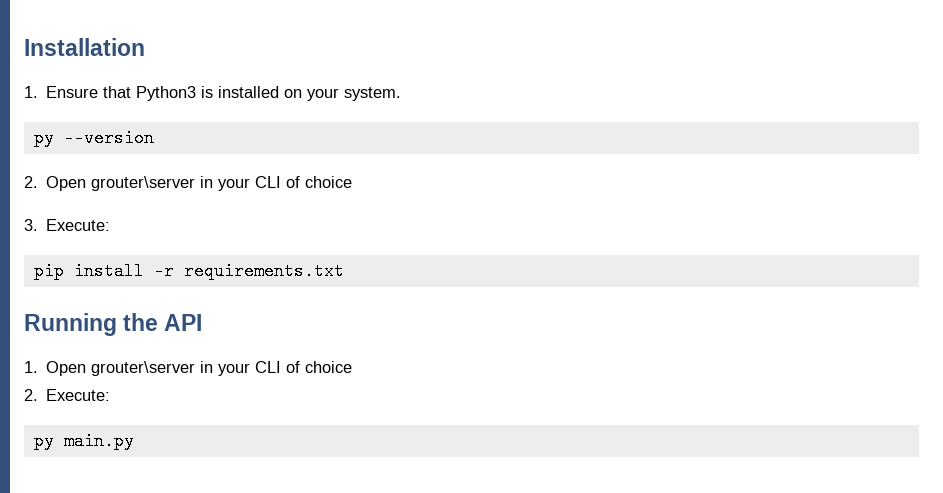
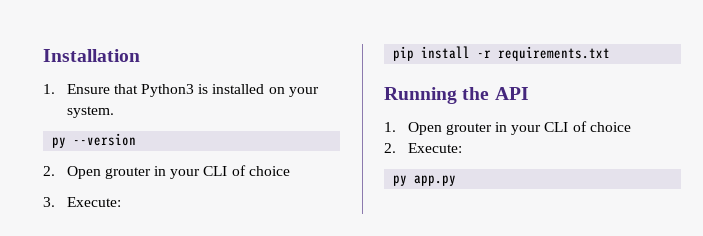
[91,176,196,191] grouter\server -> [104,167,151,179] grouter
[91,361,196,376] grouter\server -> [445,123,492,135] grouter
[63,432,134,450] main.py -> [414,175,457,186] app.py

